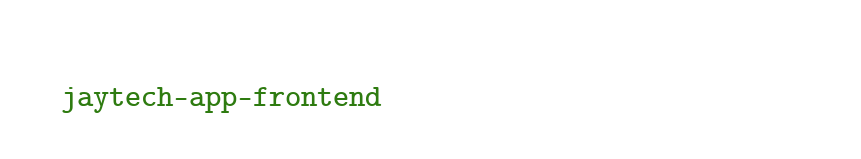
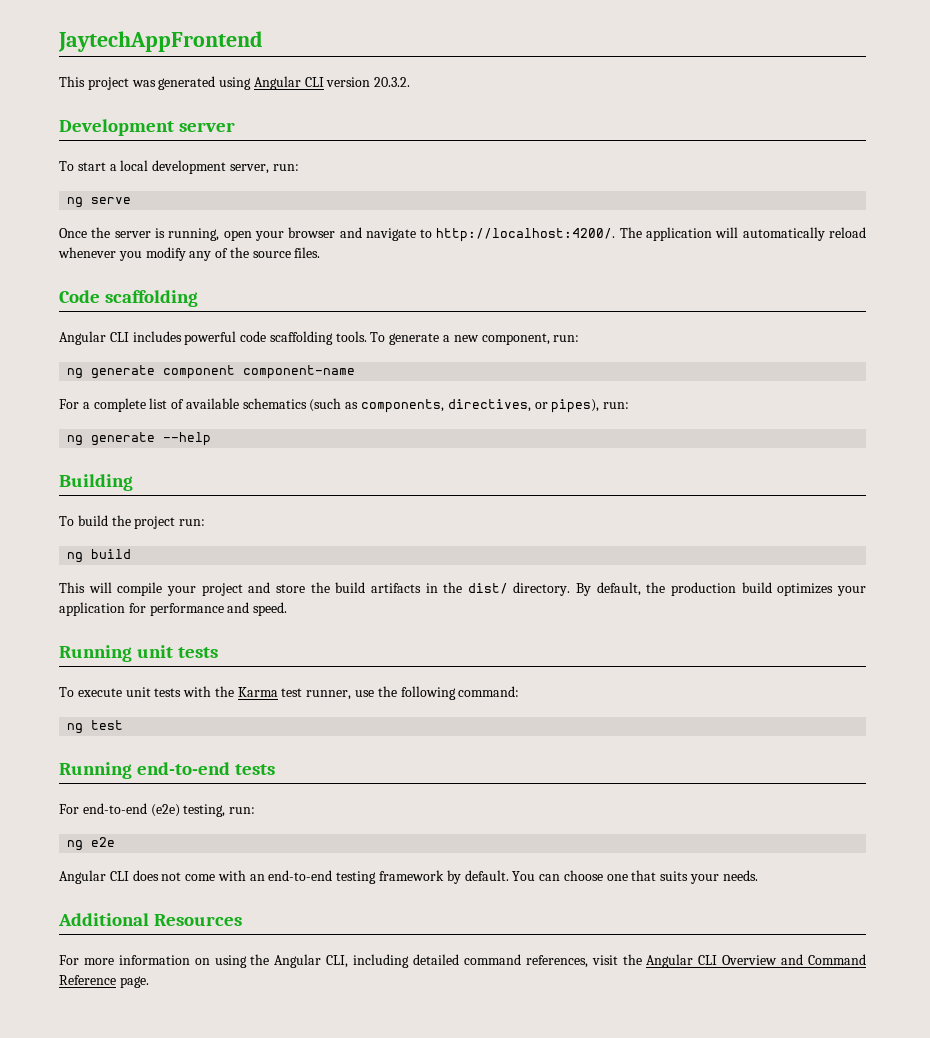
[61,87,382,113] jaytech-app-frontend -> [58,31,263,52] [59,76,411,90] [59,119,236,136] [59,160,299,174] [67,197,132,208] [59,227,866,242] [58,247,321,261] [59,290,199,307] [59,331,580,345] [67,365,356,379] [59,398,630,413] [67,432,212,446] [59,474,133,491] [59,515,206,529] [67,549,132,563] [59,582,866,596] [59,602,288,616] [59,645,219,662] [59,686,520,700] [67,720,124,734] [59,762,276,779] [59,803,256,817] [67,837,116,851] [59,870,758,884] [58,913,243,926] [59,954,867,968] [59,975,149,988] JaytechAppFrontend // This project was generated using Angular CLI version 20.3.2. // Development server // To start a local development server, run: // ng serve // Once the server is running, open your browser and navigate to http://localhost:4200/. The application will automatically reload whenever you modify any of the source files. // Code scaffolding // Angular CLI includes powerful code scaffolding tools. To generate a new component, run: // ng generate component component-name // For a complete list of available schematics (such as components, directives, or pipes), run: // ng generate --help // Building // To build the project run: // ng build // This will compile your project and store the build artifacts in the dist/ directory. By default, the production build optimizes your application for performance and speed. // Running unit tests // To execute unit tests with the Karma test runner, use the following command: // ng test // Running end-to-end tests // For end-to-end (e2e) testing, run: // ng e2e // Angular CLI does not come with an end-to-end testing framework by default. You can choose one that suits your needs. // Additional Resources // For more information on using the Angular CLI, including detailed command references, visit the Angular CLI Overview and Command Reference page.

